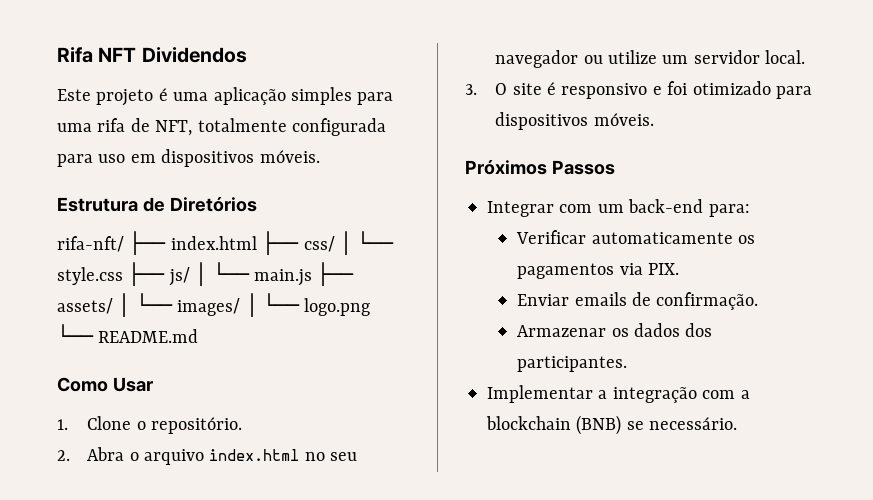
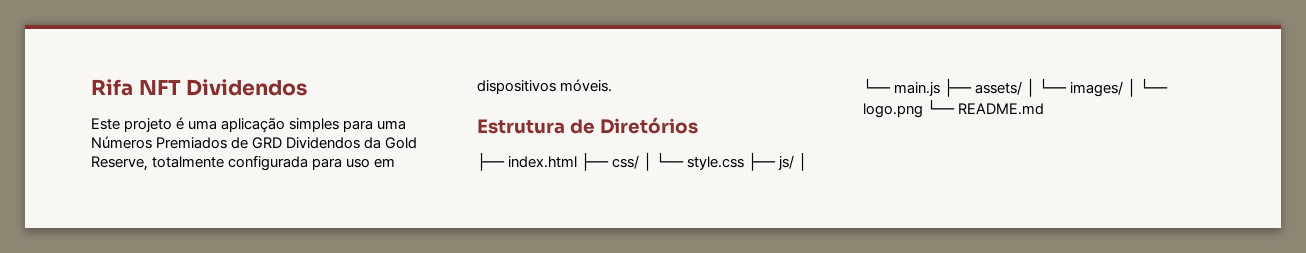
[97,118,193,136] rifa de NFT, -> [91,136,418,149] [91,156,148,171] Números Premiados de GRD Dividendos da Gold Reserve,
[57,236,124,252] rifa-nft/ -> (698, 125) none
[57,377,153,392] [57,416,243,434] [57,447,358,465] [495,50,806,68] [465,81,813,99] [495,112,654,130] [465,160,615,175] [487,199,750,217] [516,230,756,244] [517,263,680,279] [517,292,759,310] [517,323,713,337] [517,356,628,372] [487,385,750,403] [486,415,738,435] // Como Usar // 1. Clone o repositório. // 2. Abra o arquivo index.html no seu navegador ou utilize um servidor local. // 3. O site é responsivo e foi otimizado para dispositivos móveis. // Próximos Passos // Integrar com um back-end para: // Verificar automaticamente os pagamentos via PIX. // Enviar emails de confirmação. // Armazenar os dados dos participantes. // Implementar a integração com a blockchain (BNB) se necessário. -> (1045, 109) none

